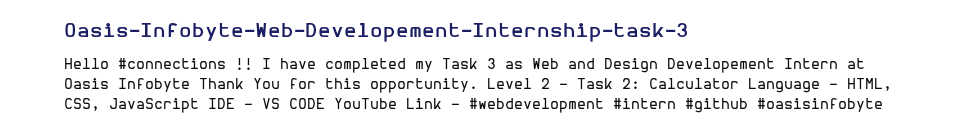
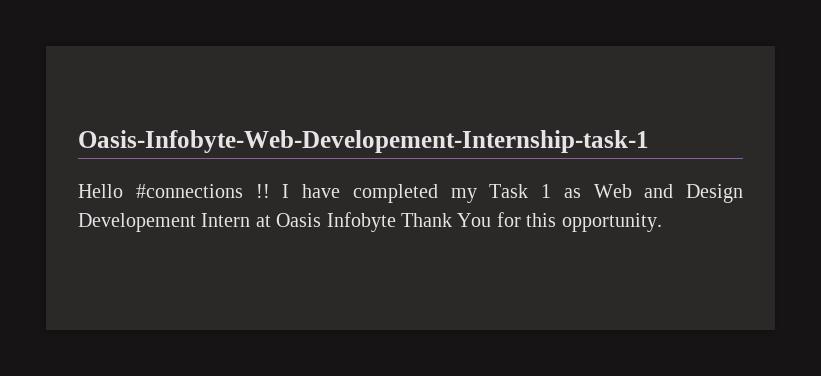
[64,23,689,42] Oasis-Infobyte-Web-Developement-Internship-task-3 -> [78,130,649,153] Oasis-Infobyte-Web-Developement-Internship-task-1
[487,58,496,69] 3 -> [541,184,551,198] 1
[487,78,892,93] [64,98,883,113] Level 2 - Task 2: Calculator Language - HTML, CSS, JavaScript IDE - VS CODE YouTube Link - #webdevelopment #intern #github #oasisinfobyte -> (662, 222) none

